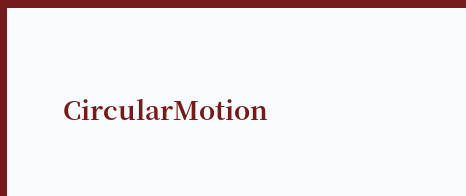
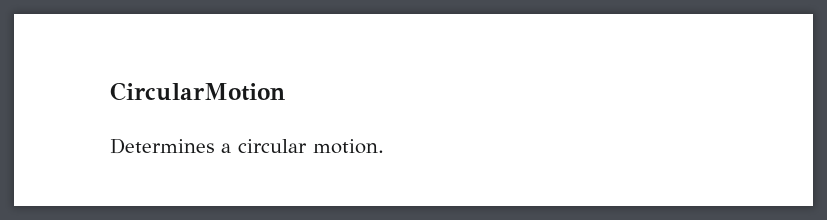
(268, 109) none -> [110,138,384,154] // Determines a circular motion.

